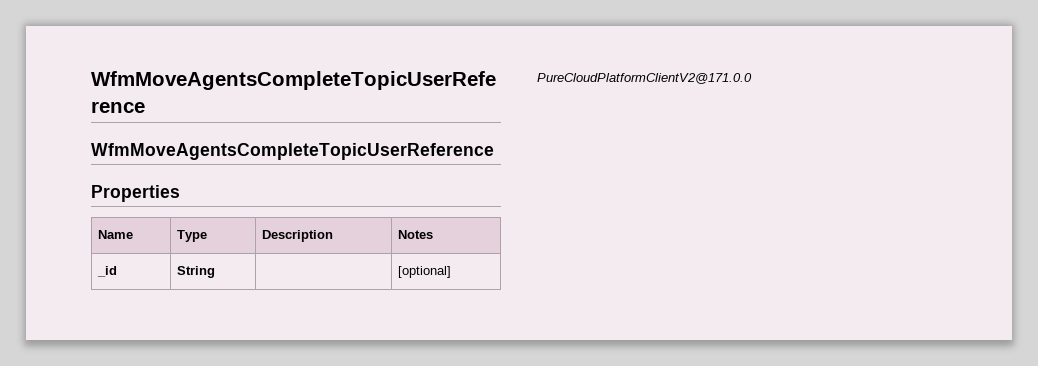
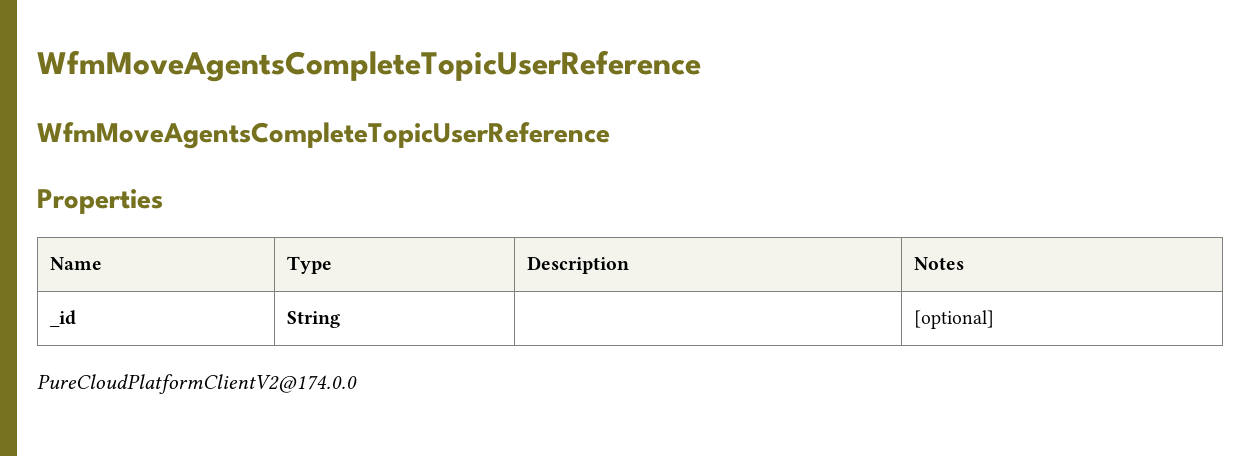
[537,73,752,84] PureCloudPlatformClientV2@171.0.0 -> [37,374,357,394] PureCloudPlatformClientV2@174.0.0

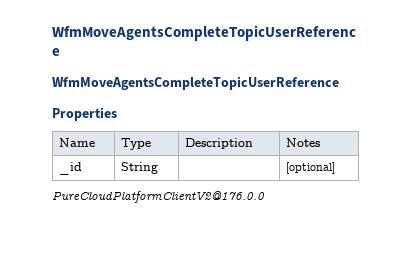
[37,374,357,394] PureCloudPlatformClientV2@174.0.0 -> [52,191,265,203] PureCloudPlatformClientV2@176.0.0

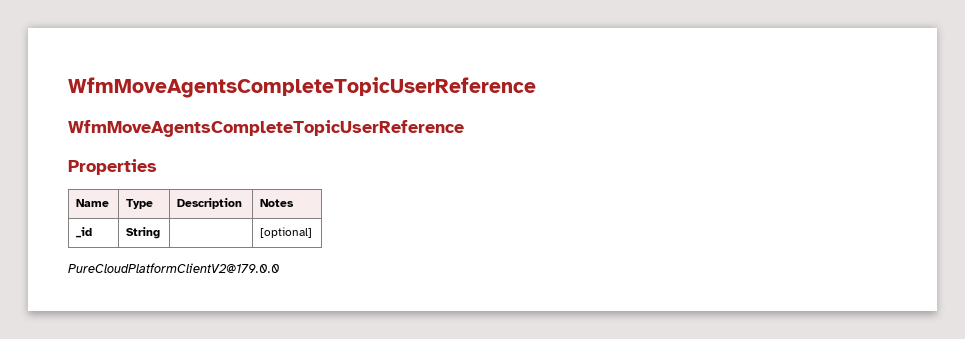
[52,191,265,203] PureCloudPlatformClientV2@176.0.0 -> [68,263,280,273] PureCloudPlatformClientV2@179.0.0

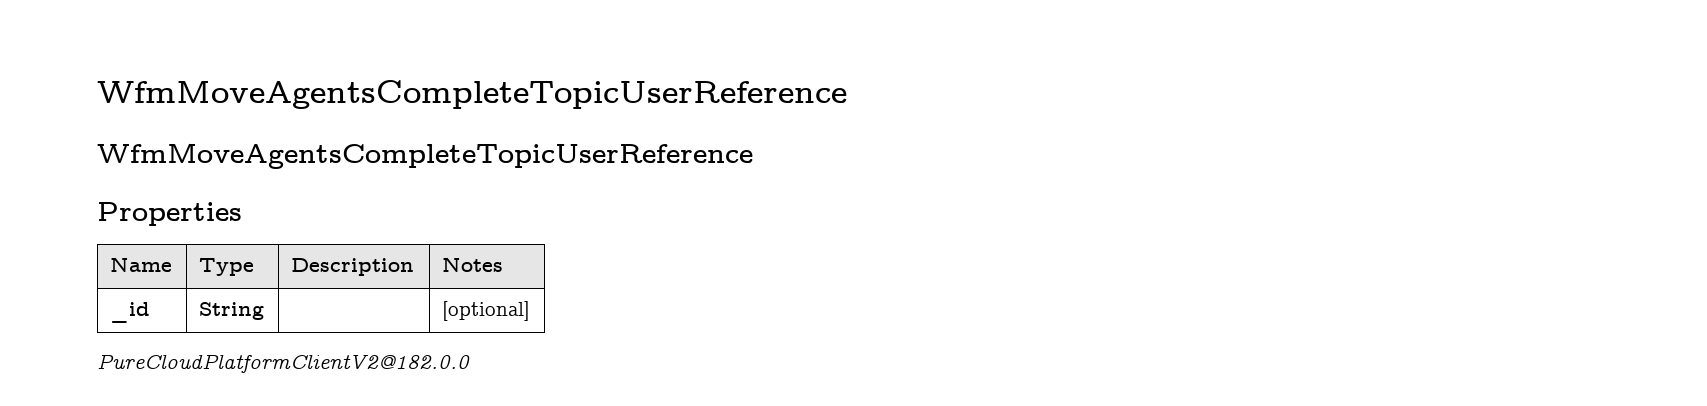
[68,263,280,273] PureCloudPlatformClientV2@179.0.0 -> [97,354,470,373] PureCloudPlatformClientV2@182.0.0

